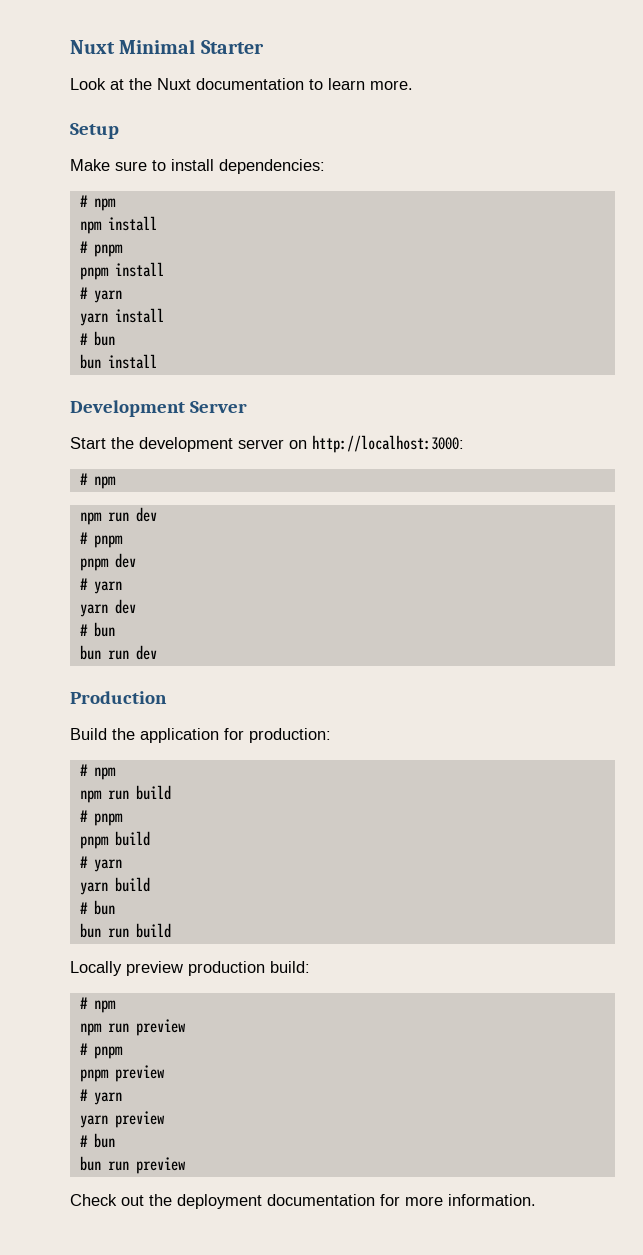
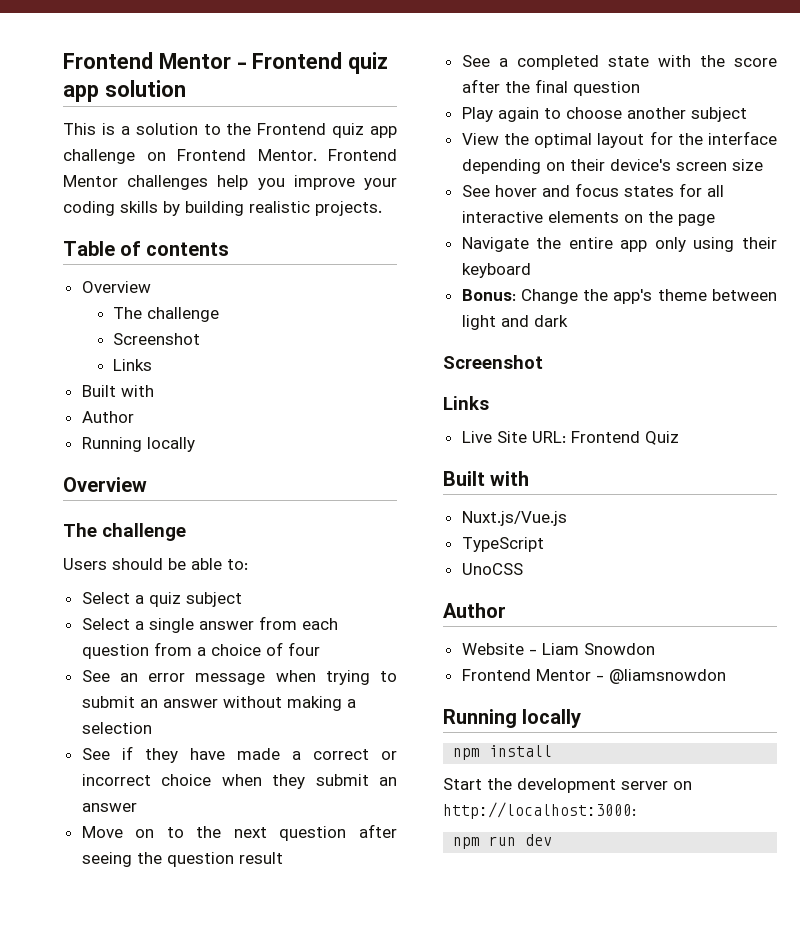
[70,39,264,54] [70,78,413,90] [70,123,119,139] [70,159,325,174] [79,195,116,211] [79,216,157,234] [79,241,123,257] [79,262,164,280] [79,287,122,303] [79,308,164,326] [79,331,115,346] [79,354,157,369] [70,400,247,417] Nuxt Minimal Starter // Look at the Nuxt documentation to learn more. // Setup // Make sure to install dependencies: // # npm // npm install // # pnpm // pnpm install // # yarn // yarn install // # bun // bun install // Development Server -> [63,52,389,74] [63,80,186,102] [63,123,397,138] [63,149,397,164] [63,175,397,190] [63,201,382,216] [63,241,229,256] [81,281,151,293] [113,307,220,322] [113,333,201,345] [113,359,153,371] [81,385,154,397] [81,411,134,423] [81,437,195,452] [63,477,147,492] [63,523,186,541] [63,558,248,570] [81,592,242,607] [81,616,338,633] [81,642,320,659] [81,670,397,685] [81,696,356,711] [81,722,152,734] [81,746,397,763] [81,774,398,789] [81,803,137,812] [81,824,398,841] [81,852,283,867] [461,55,777,70] [461,79,640,96] [461,107,747,122] [461,131,777,148] [461,159,763,174] [461,183,724,197] [461,211,715,226] [461,237,777,252] [461,263,531,278] [461,289,777,304] [461,315,568,330] [443,355,543,369] [443,396,489,410] [461,431,679,445] [443,471,530,486] [461,511,567,526] [461,537,544,552] [461,563,523,575] [443,603,506,618] [461,643,655,655] [461,669,726,684] [443,709,582,728] [453,745,553,760] Frontend Mentor - Frontend quiz app solution // This is a solution to the Frontend quiz app challenge on Frontend Mentor. Frontend Mentor challenges help you improve your coding skills by building realistic projects. // Table of contents // Overview // The challenge // Screenshot // Links // Built with // Author // Running locally // Overview // The challenge // Users should be able to: // Select a quiz subject // Select a single answer from each question from a choice of four // See an error message when trying to submit an answer without making a selection // See if they have made a correct or incorrect choice when they submit an answer // Move on to the next question after seeing the question result // See a completed state with the score after the final question // Play again to choose another subject // View the optimal layout for the interface depending on their device's screen size // See hover and focus states for all interactive elements on the page // Navigate the entire app only using their keyboard // Bonus: Change the app's theme between light and dark // Screenshot // Links // Live Site URL: Frontend Quiz // Built with // Nuxt.js/Vue.js // TypeScript // UnoCSS // Author // Website - Liam Snowdon // Frontend Mentor - @liamsnowdon // Running locally // npm install
[79,473,116,489] // # npm -> (636, 810) none
[79,532,123,548] [79,553,136,571] [79,578,122,594] [79,599,136,617] [79,622,115,637] [79,645,157,660] [70,691,167,704] [70,728,331,743] [79,764,116,780] [79,785,171,803] [79,810,123,826] [79,831,150,849] [79,856,122,872] [79,877,150,895] [79,900,115,915] [79,923,171,938] [70,961,310,976] [79,997,116,1013] [79,1019,186,1036] [79,1043,123,1059] [79,1065,165,1082] [79,1089,122,1105] [79,1111,165,1128] [79,1133,115,1148] [79,1156,186,1174] [70,1194,536,1209] // # pnpm // pnpm dev // # yarn // yarn dev // # bun // bun run dev // Production // Build the application for production: // # npm // npm run build // # pnpm // pnpm build // # yarn // yarn build // # bun // bun run build // Locally preview production build: // # npm // npm run preview // # pnpm // pnpm preview // # yarn // yarn preview // # bun // bun run preview // Check out the deployment documentation for more information. -> (553, 840) none

